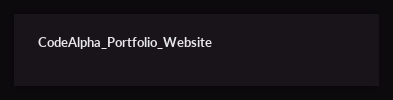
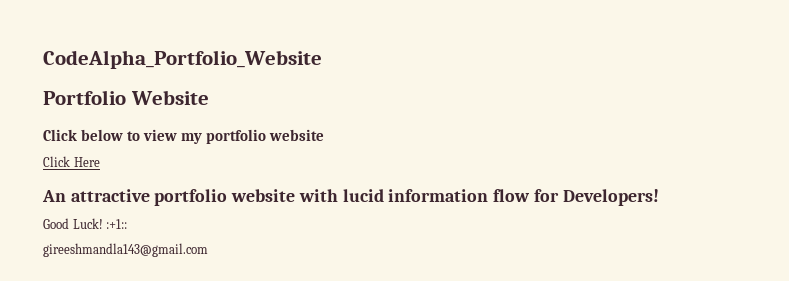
(212, 43) none -> [43,90,209,105] [43,129,325,144] [43,156,100,167] [42,189,659,206] [43,218,128,229] [43,243,208,257] // Portfolio Website // Click below to view my portfolio website // Click Here // An attractive portfolio website with lucid information flow for Developers! // Good Luck! :+1:: // gireeshmandla143@gmail.com

